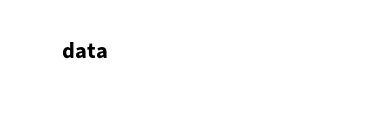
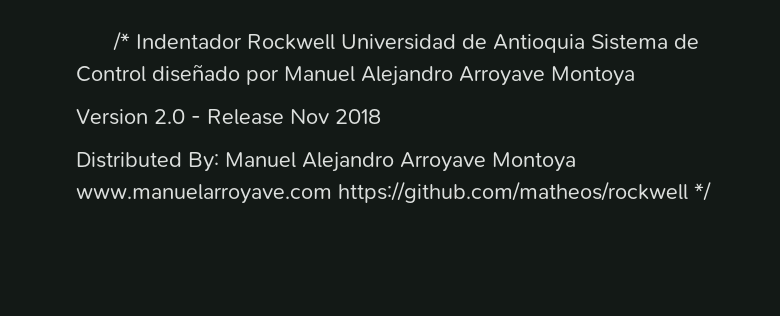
[62,42,108,59] data -> [113,31,700,53] [76,64,635,86] [76,109,381,125] [76,152,576,172] [76,181,711,204] /* Indentador Rockwell Universidad de Antioquia Sistema de Control diseñado por Manuel Alejandro Arroyave Montoya // Version 2.0 - Release Nov 2018 // Distributed By: Manuel Alejandro Arroyave Montoya www.manuelarroyave.com https://github.com/matheos/rockwell */

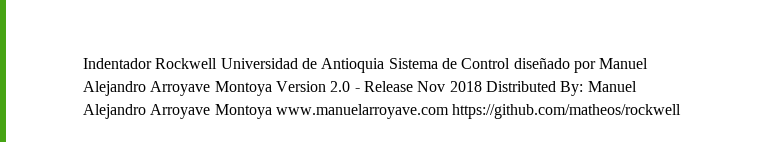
[113,31,131,51] /* -> (83, 63) none
(635, 76) // -> (272, 88) none
(381, 116) // -> (482, 86) none
[694,181,711,201] */ -> (682, 111) none

